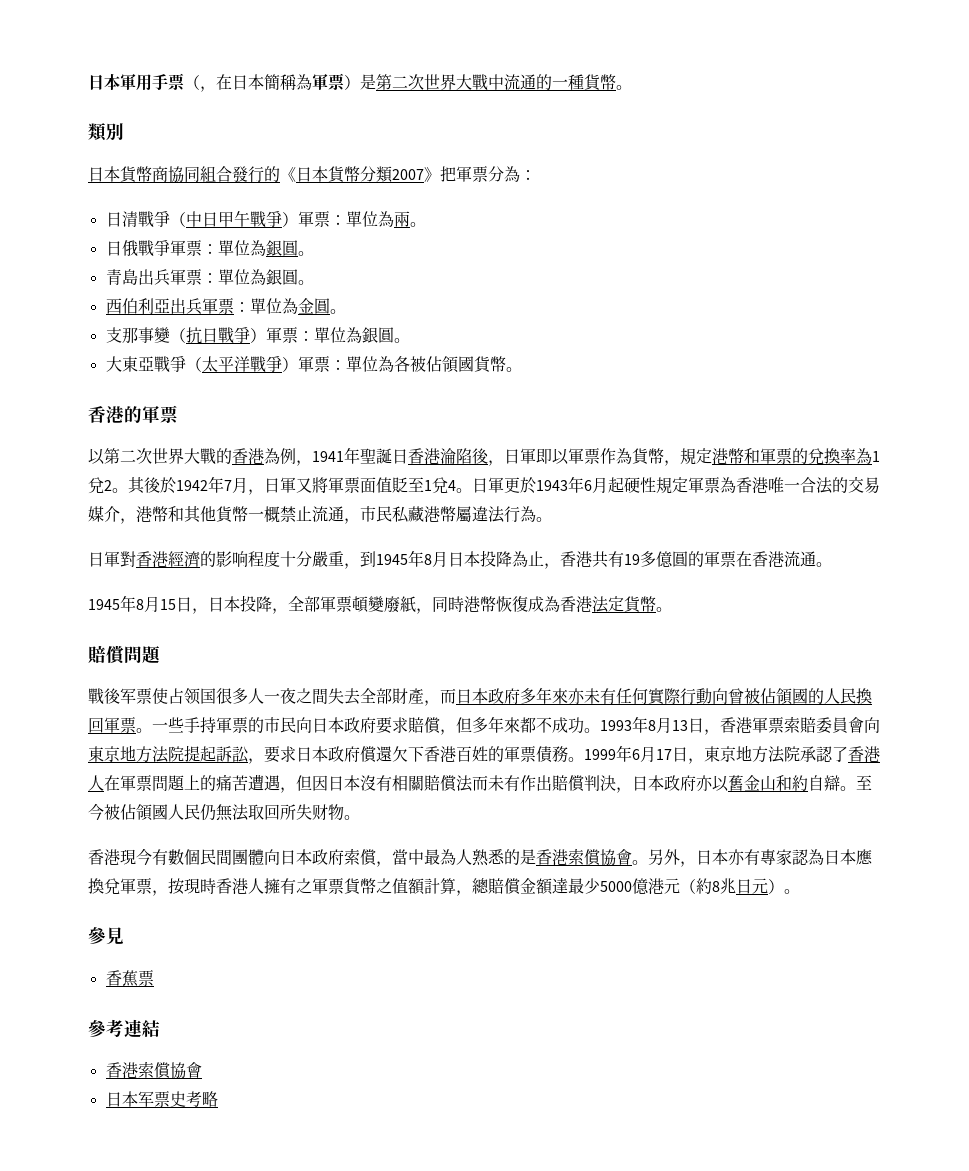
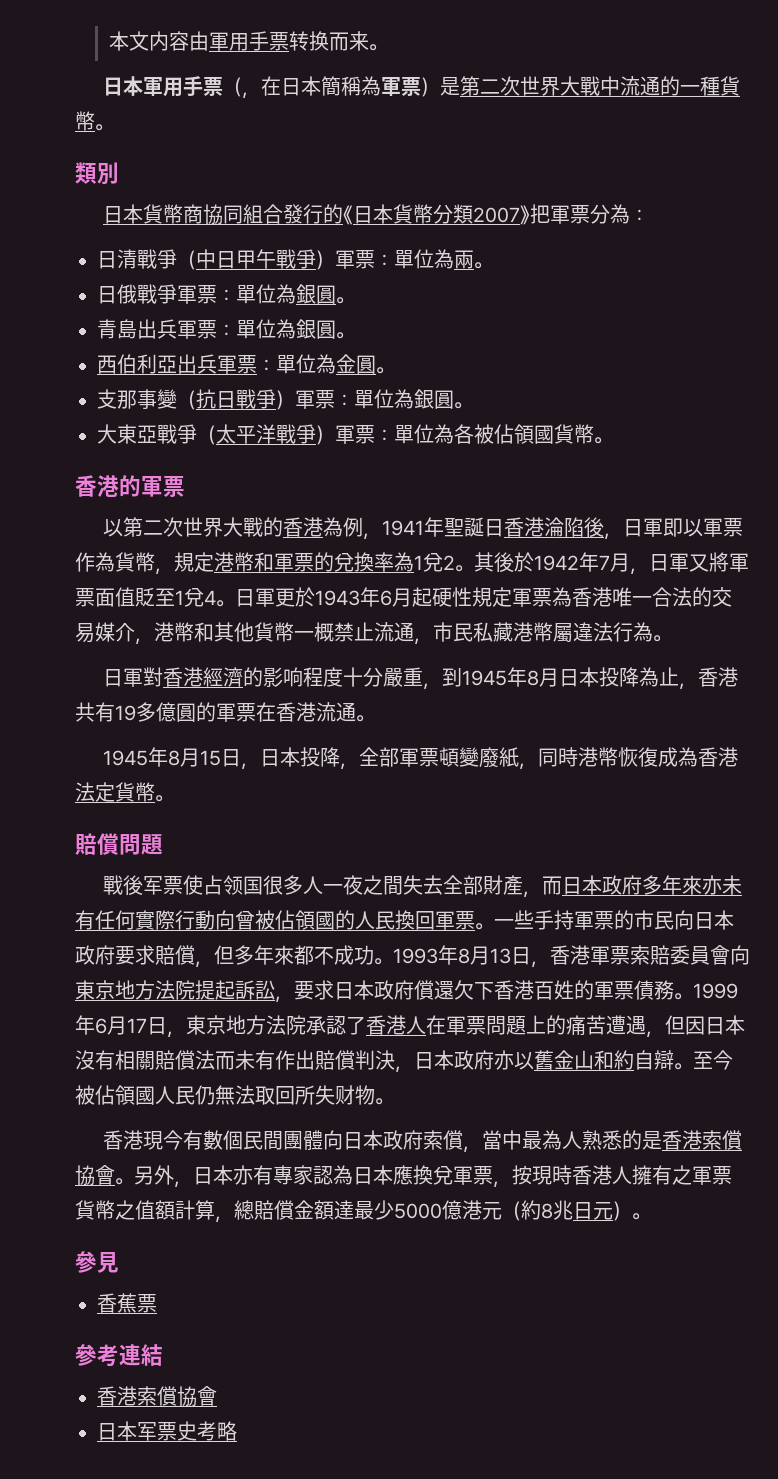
(88, 82) none -> [109,31,389,51] 本文内容由軍用手票转换而来。 //

